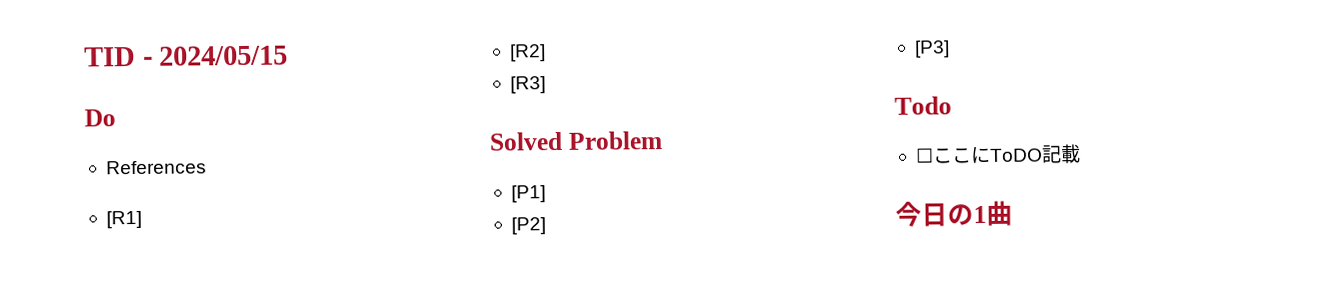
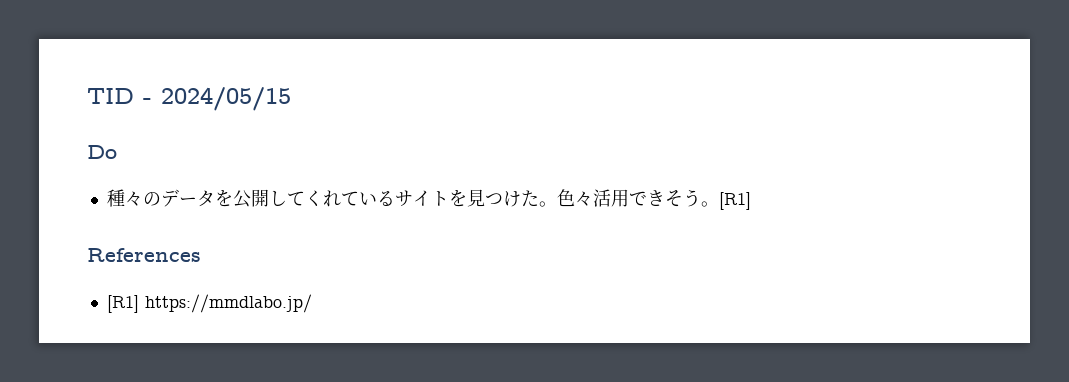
[105,160,207,175] [105,210,142,229] [509,44,546,62] [509,76,546,94] [489,131,663,151] [510,185,546,203] [510,217,546,235] [913,40,950,58] [894,96,952,115] [915,144,1081,164] [895,200,1013,227] References // [R1] // [R2] // [R3] // Solved Problem // [P1] // [P2] // [P3] // Todo // ☐ここにToDO記載 // 今日の1曲 -> [106,189,751,210] [87,248,201,262] [106,294,312,313] 種々のデータを公開してくれているサイトを見つけた。色々活用できそう。[R1] // References // [R1] https://mmdlabo.jp/

